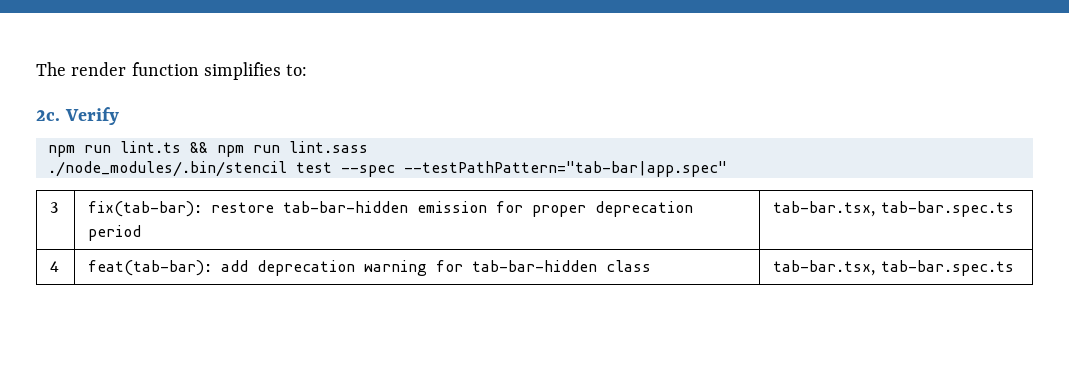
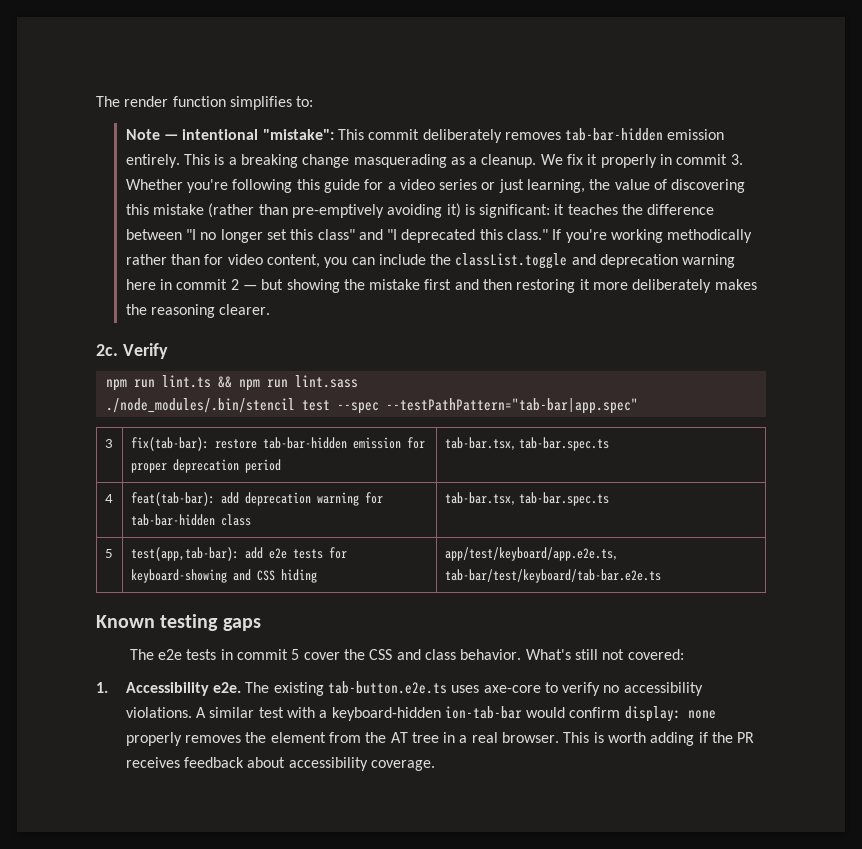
(308, 70) none -> [125,128,725,143] [125,154,743,168] [125,179,746,193] [125,203,715,218] [125,229,753,243] [125,253,736,269] [125,279,757,293] [125,304,271,318] // Note — intentional "mistake": This commit deliberately removes tab-bar-hidden emission entirely. This is a breaking change masquerading as a cleanup. We fix it properly in commit 3. Whether you're following this guide for a video series or just learning, the value of discovering this mistake (rather than pre-emptively avoiding it) is significant: it teaches the difference between "I no longer set this class" and "I deprecated this class." If you're working methodically rather than for video content, you can include the classList.toggle and deprecation warning here in commit 2 — but showing the mistake first and then restoring it more deliberately makes the reasoning clearer.
(1014, 268) none -> [104,549,113,558] [130,547,347,561] [130,569,317,583] [444,547,617,561] [444,569,661,583] [96,614,261,631] [129,649,684,660] [96,681,703,696] [125,706,716,722] [125,732,755,746] [125,757,435,771] // 5 | test(app,tab-bar): add e2e tests for keyboard-showing and CSS hiding | app/test/keyboard/app.e2e.ts, tab-bar/test/keyboard/tab-bar.e2e.ts // Known testing gaps // The e2e tests in commit 5 cover the CSS and class behavior. What's still not covered: // 1. Accessibility e2e. The existing tab-button.e2e.ts uses axe-core to verify no accessibility violations. A similar test with a keyboard-hidden ion-tab-bar would confirm display: none properly removes the element from the AT tree in a real browser. This is worth adding if the PR receives feedback about accessibility coverage.

